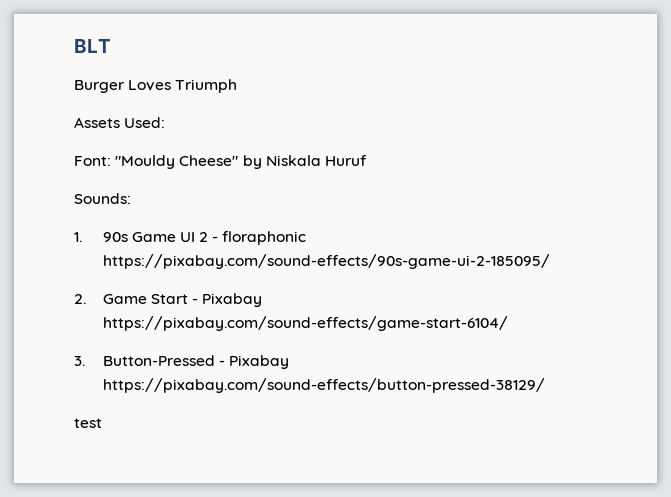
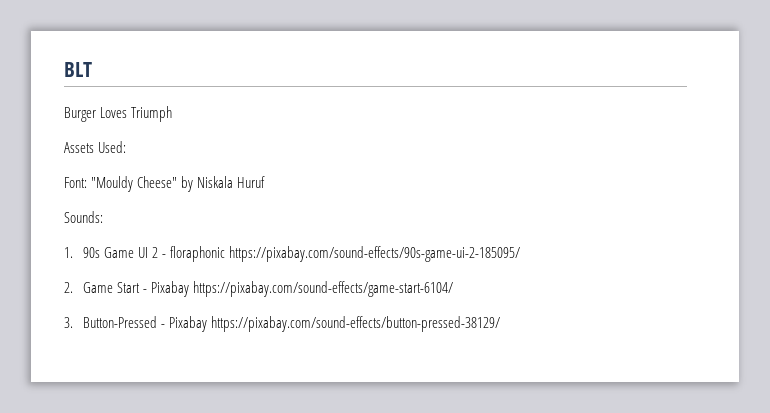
[74,418,102,428] // test -> (501, 324) none

